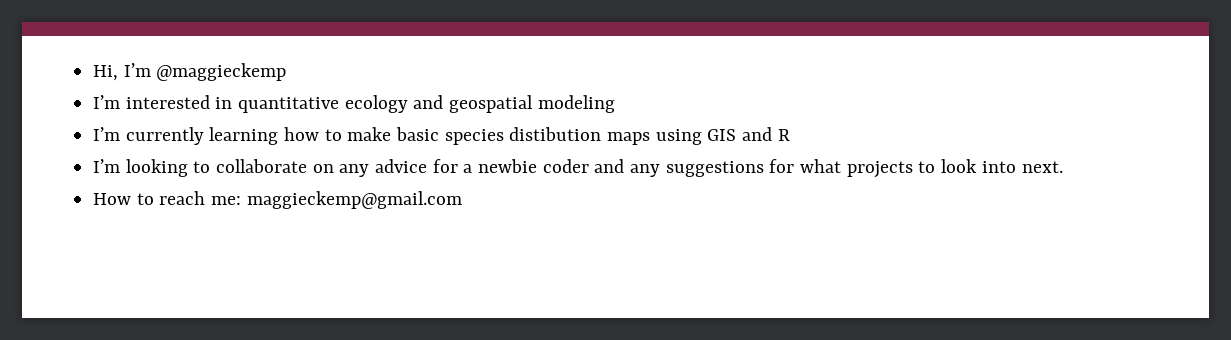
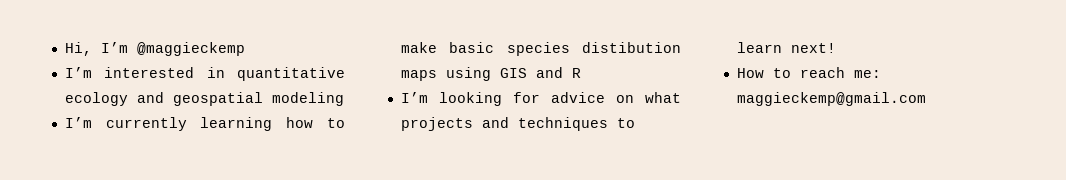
[193,159,1063,178] to collaborate on any advice for a newbie coder and any suggestions for what projects to look into next. -> [512,92,681,103] [400,117,635,131] [736,42,836,53] for advice on what projects and techniques to learn next!

